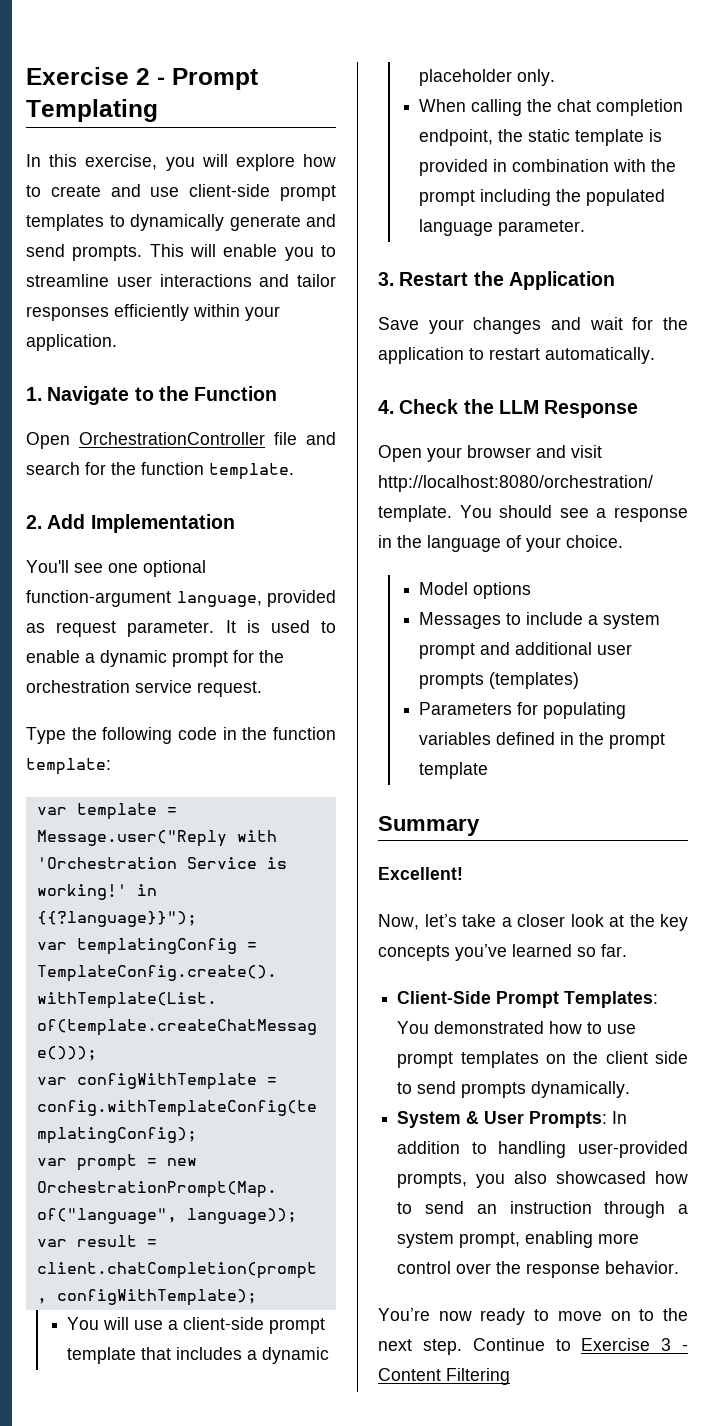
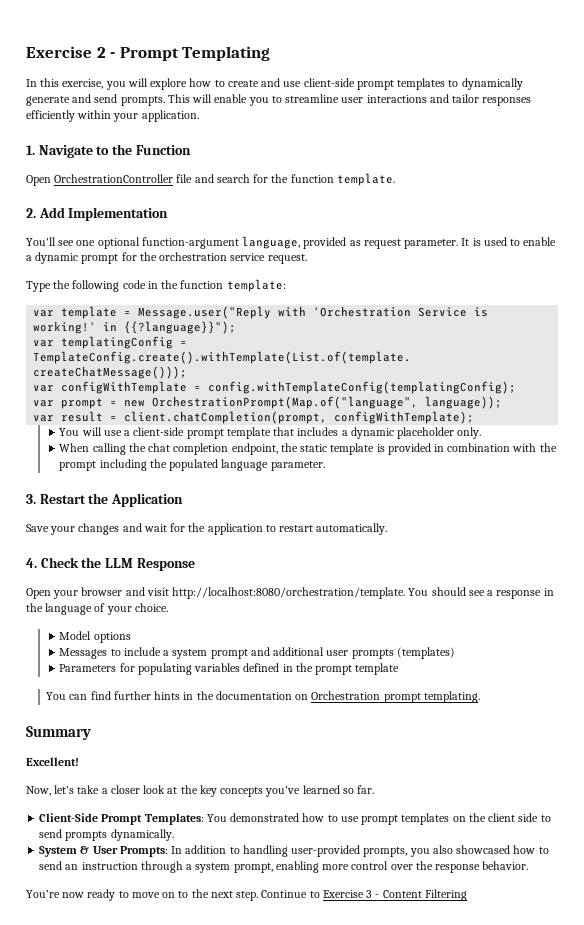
(489, 770) none -> [46,691,480,703] // You can find further hints in the documentation on Orchestration prompt templating.

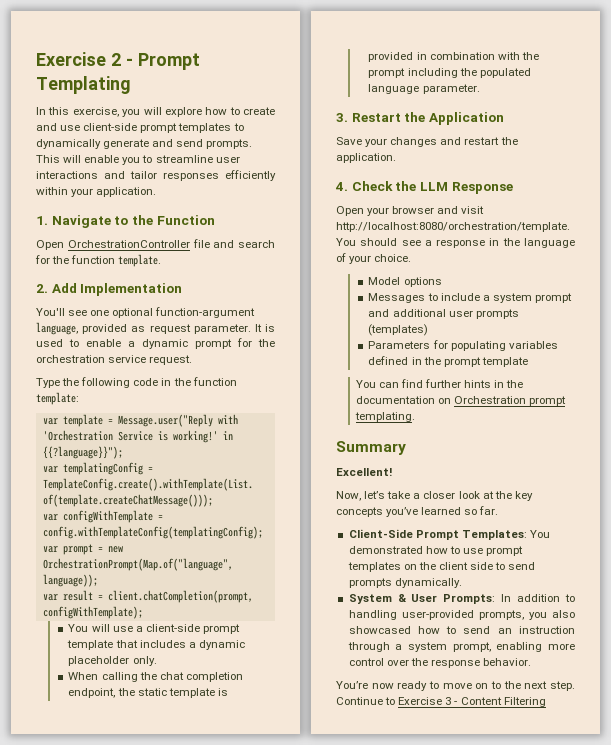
[143,523,388,535] wait for the application to restart automatically. -> [464,137,518,145] [336,153,396,163] restart the application.

